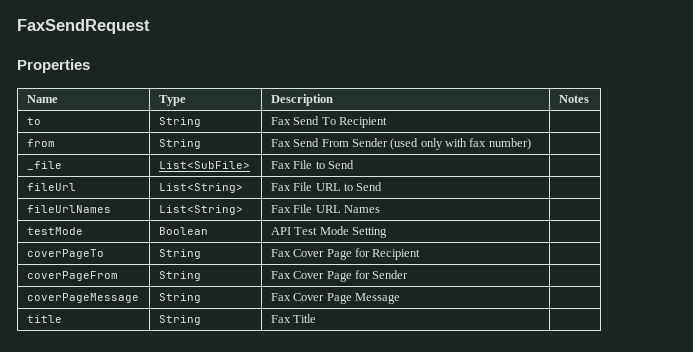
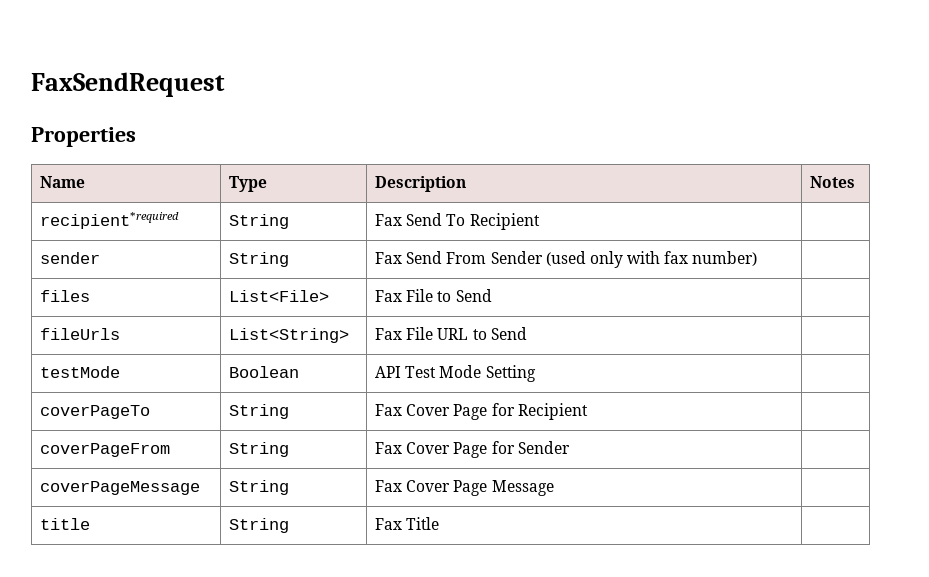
[26,117,41,125] to -> [39,212,179,229] recipient*required
[26,139,55,147] from -> [39,252,100,264] sender
[26,161,62,170] [158,161,250,169] _file | List<SubFile> -> [39,290,90,302] [228,290,329,302] files | List<File>
[26,183,76,191] fileUrl -> [39,328,120,340] fileUrls
[26,205,111,213] [158,205,243,215] [270,204,380,213] // fileUrlNames | List<String> | Fax File URL Names | -> (527, 333) none

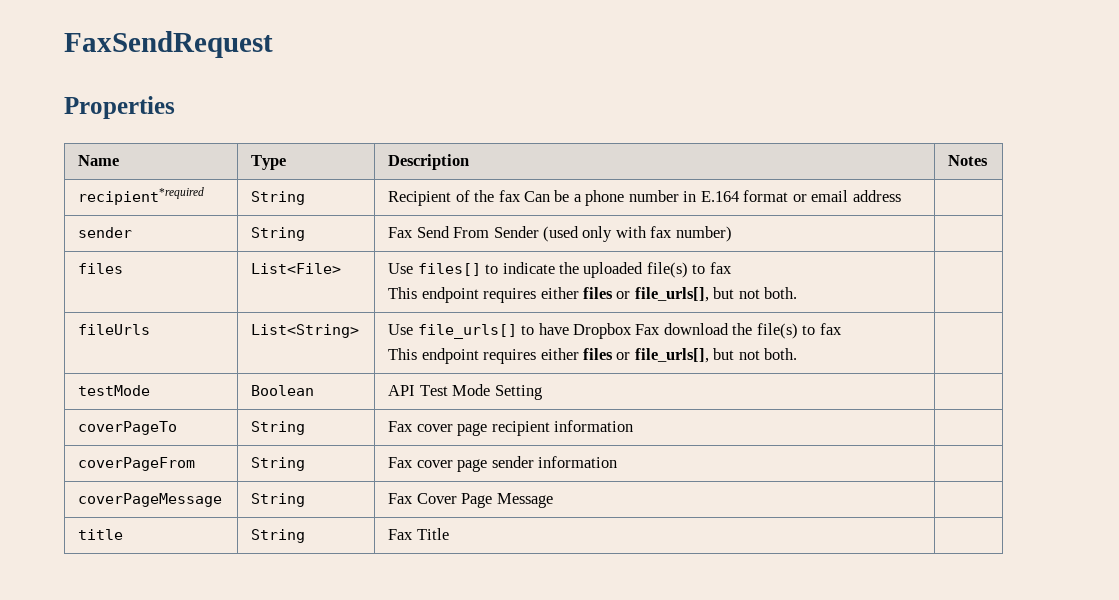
[374,213,540,230] Fax Send To Recipient -> [388,190,901,206] Recipient of the fax Can be a phone number in E.164 format or email address
[374,289,492,302] [39,328,120,340] [228,328,349,343] [374,327,527,340] Fax File to Send | // fileUrls | List<String> | Fax File URL to Send -> [388,262,732,278] [388,287,798,303] [78,324,151,335] [251,324,360,338] [388,323,842,339] [388,348,798,364] Use files[] to indicate the uploaded file(s) to fax // This endpoint requires either files or file_urls[], but not both. | // fileUrls | List<String> | Use file_urls[] to have Dropbox Fax download the file(s) to fax // This endpoint requires either files or file_urls[], but not both.
[406,403,588,420] Cover Page for Recipient -> [416,420,633,436] cover page recipient information
[406,441,570,458] Cover Page for Sender -> [416,456,617,472] cover page sender information

